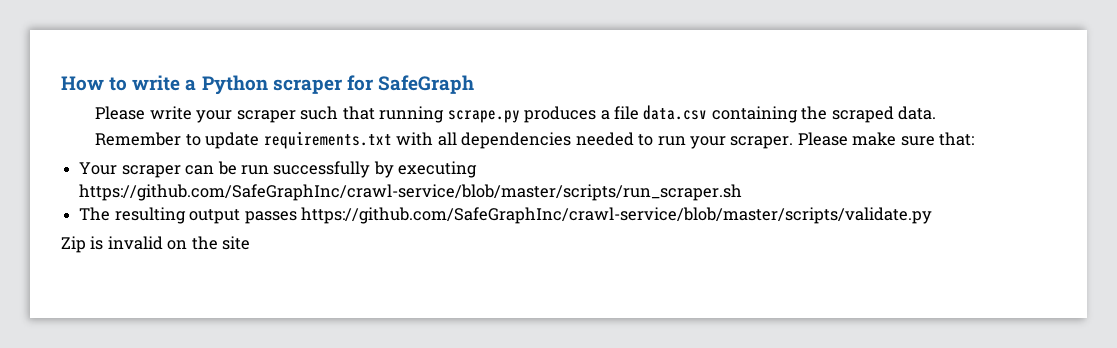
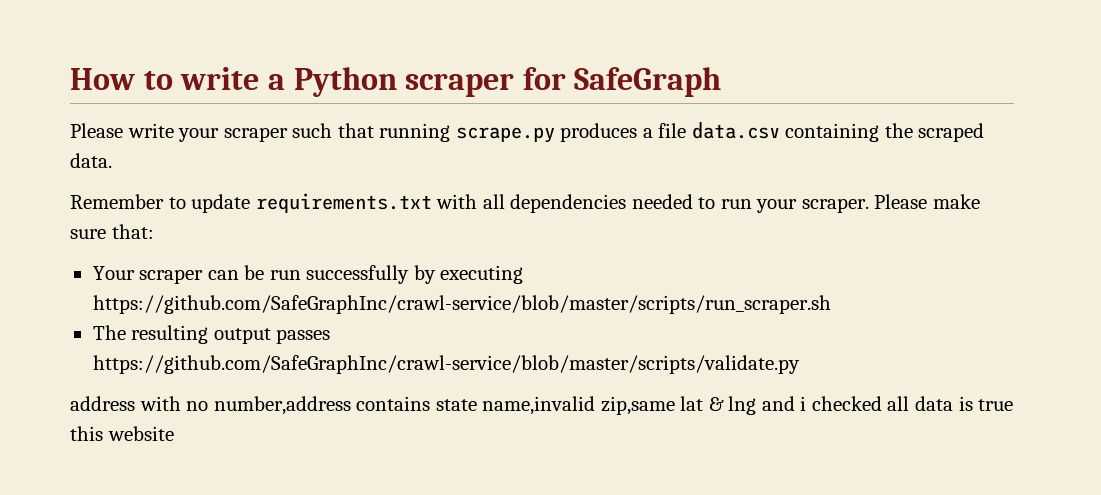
[61,236,251,253] Zip is invalid on the site -> [70,396,1014,415] [70,426,174,441] address with no number,address contains state name,invalid zip,same lat & lng and i checked all data is true this website

